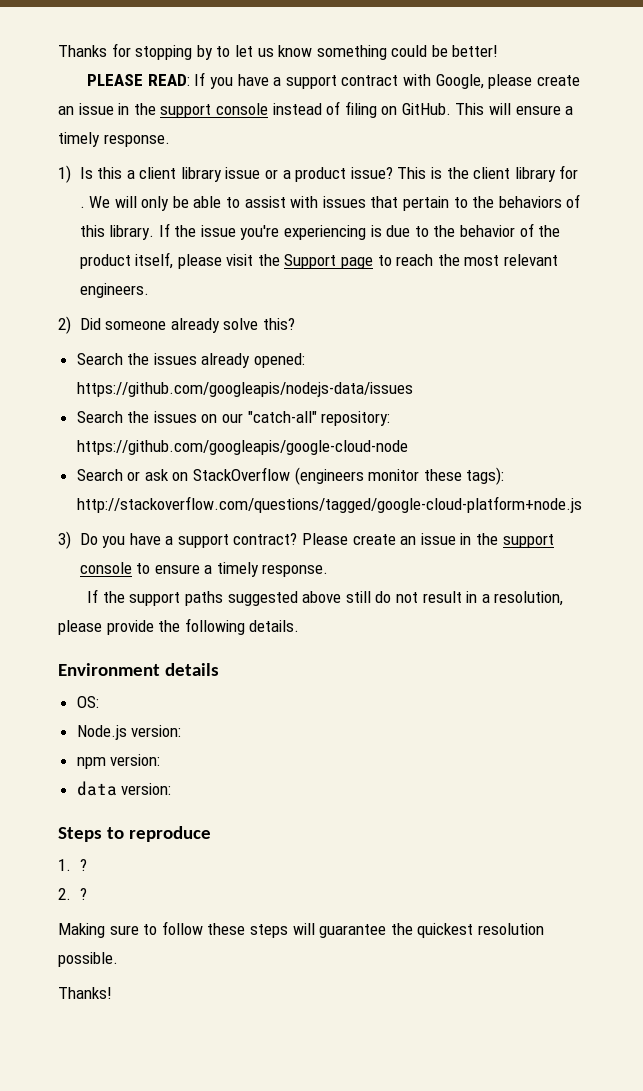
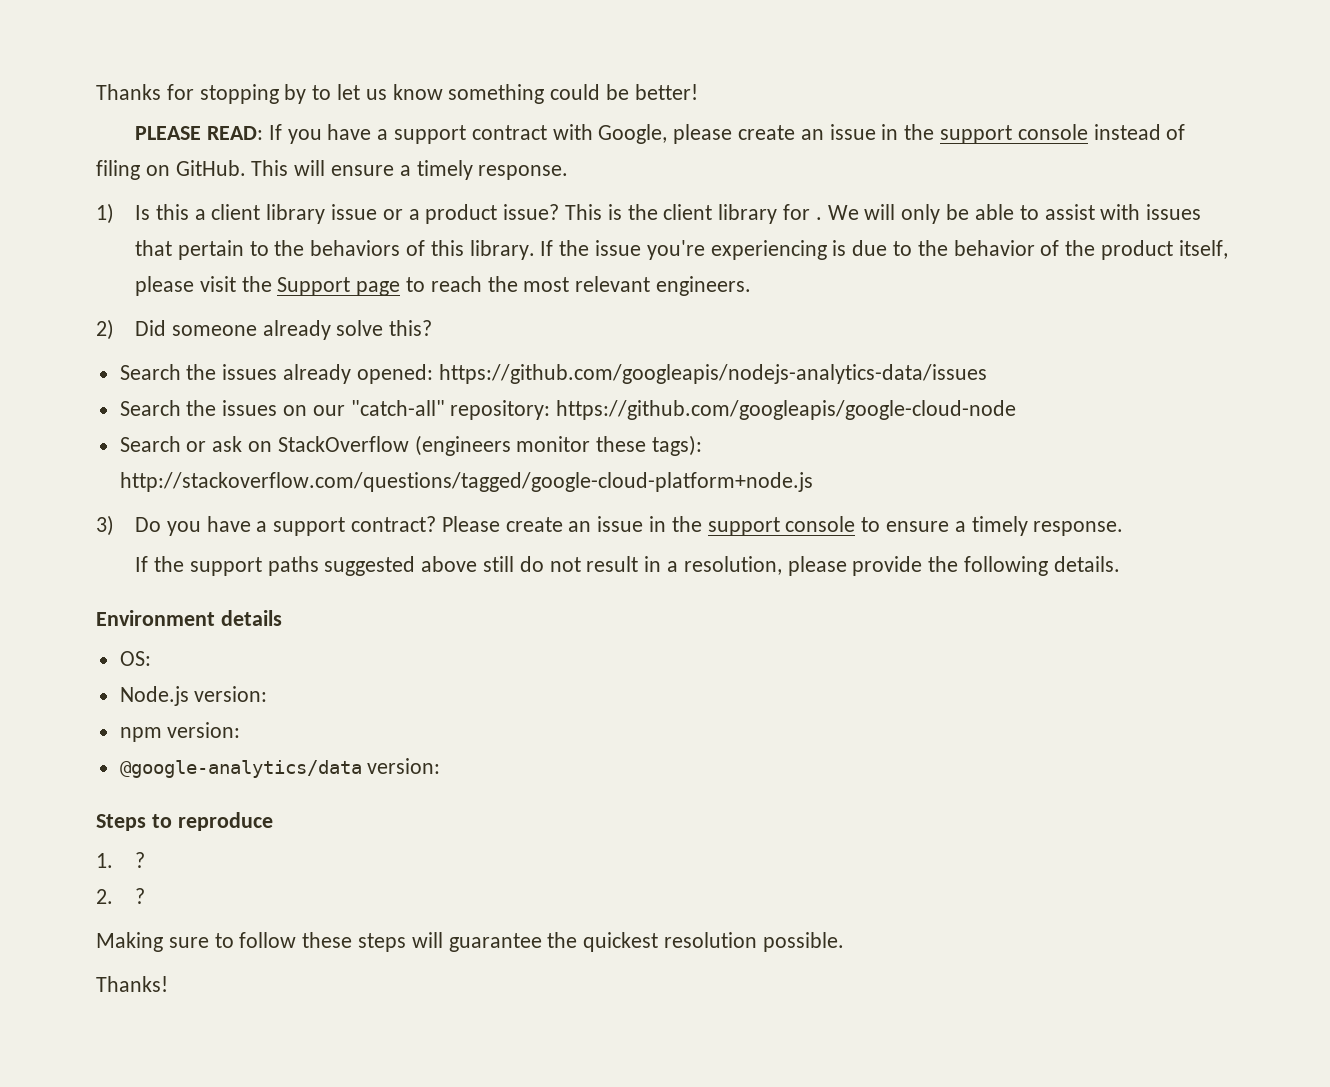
[76,382,413,397] https://github.com/googleapis/nodejs-data/issues -> [438,364,987,384] https://github.com/googleapis/nodejs-analytics-data/issues
[76,781,117,796] data -> [119,760,362,778] @google-analytics/data

